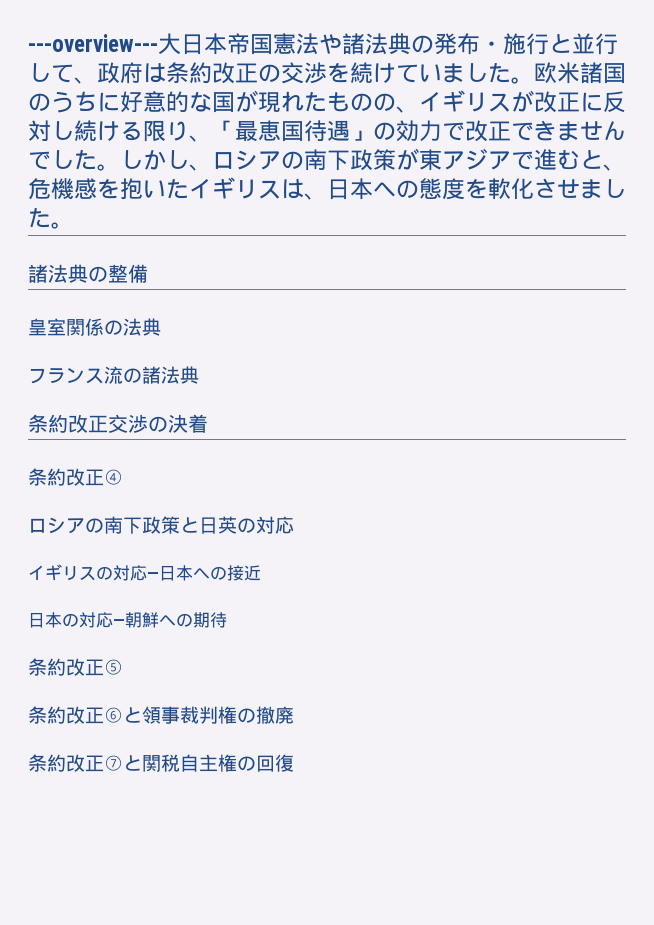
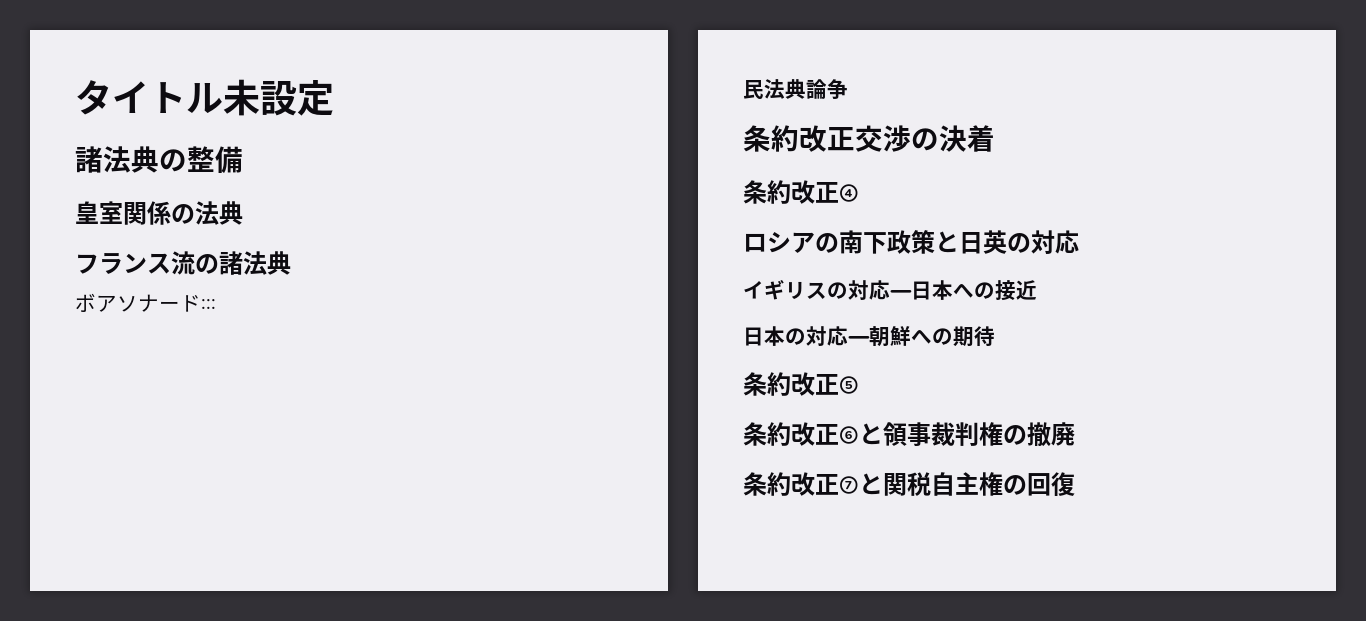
[28,33,618,55] [28,62,626,84] [28,90,626,113] [28,120,626,142] [28,148,626,171] [28,177,626,200] [28,207,74,229] ---overview---大日本帝国憲法や諸法典の発布・施行と並行して、政府は条約改正の交渉を続けていました。欧米諸国のうちに好意的な国が現れたものの、イギリスが改正に反対し続ける限り、「最恵国待遇」の効力で改正できませんでした。しかし、ロシアの南下政策が東アジアで進むと、危機感を抱いたイギリスは、日本への態度を軟化させました。 -> [75,79,334,116] タイトル未設定
(199, 375) none -> [75,293,216,312] [743,79,848,99] // ボアソナード::: // 民法典論争

